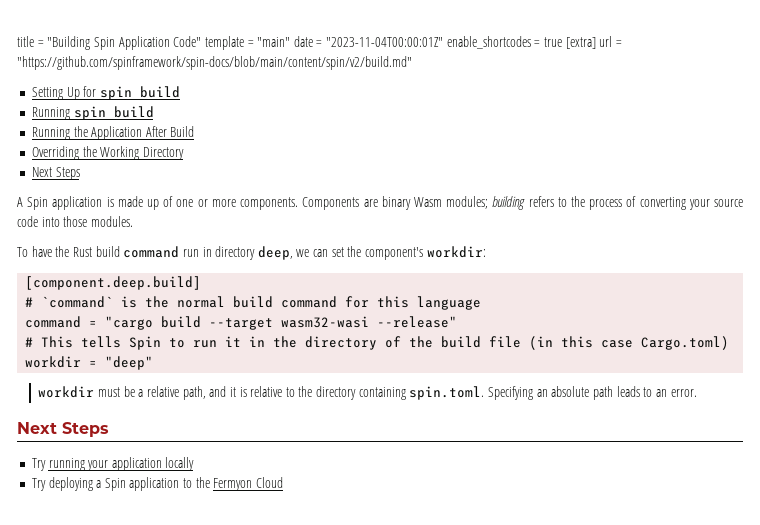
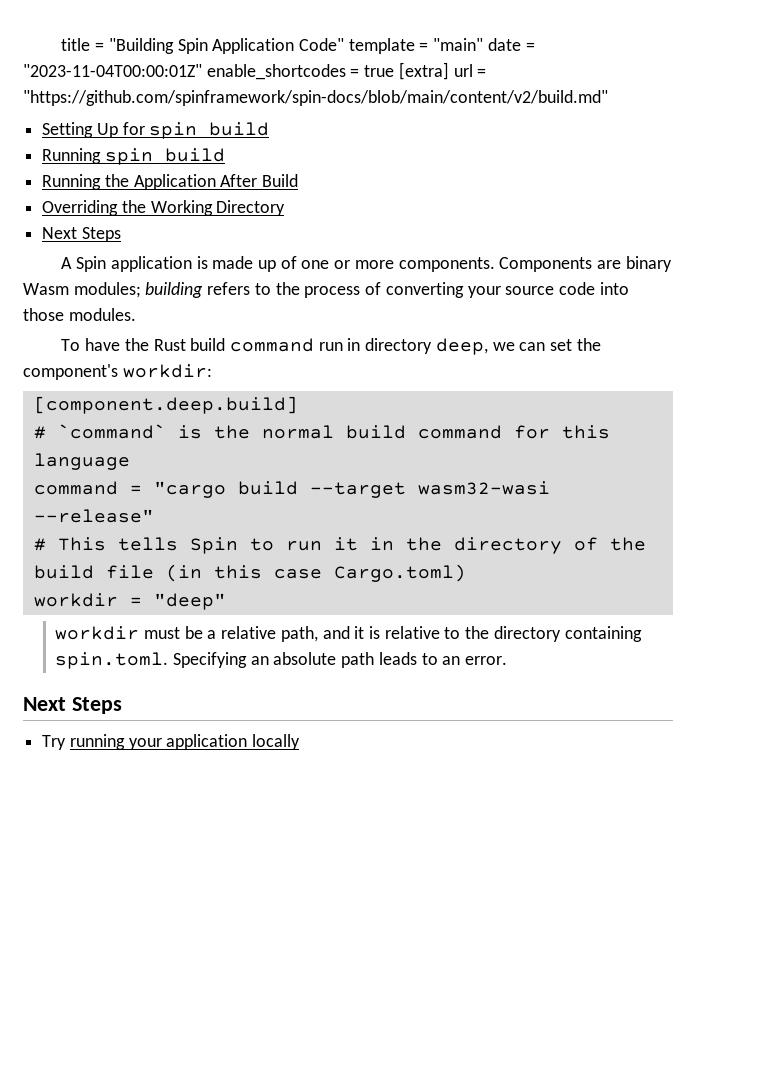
[17,56,412,70] "https://github.com/spinframework/spin-docs/blob/main/content/spin/v2/build.md" -> [23,90,608,106] "https://github.com/spinframework/spin-docs/blob/main/content/v2/build.md"
[31,477,284,491] // Try deploying a Spin application to the Fermyon Cloud -> (301, 742) none

